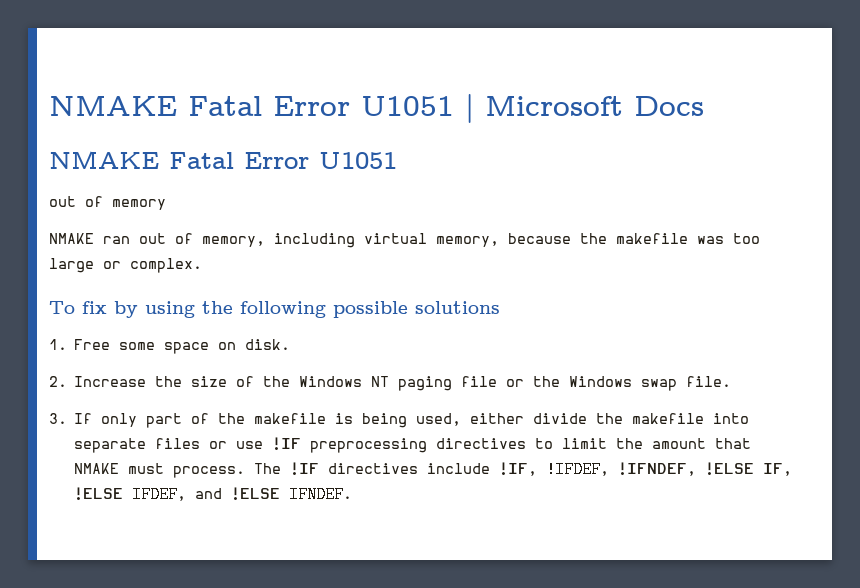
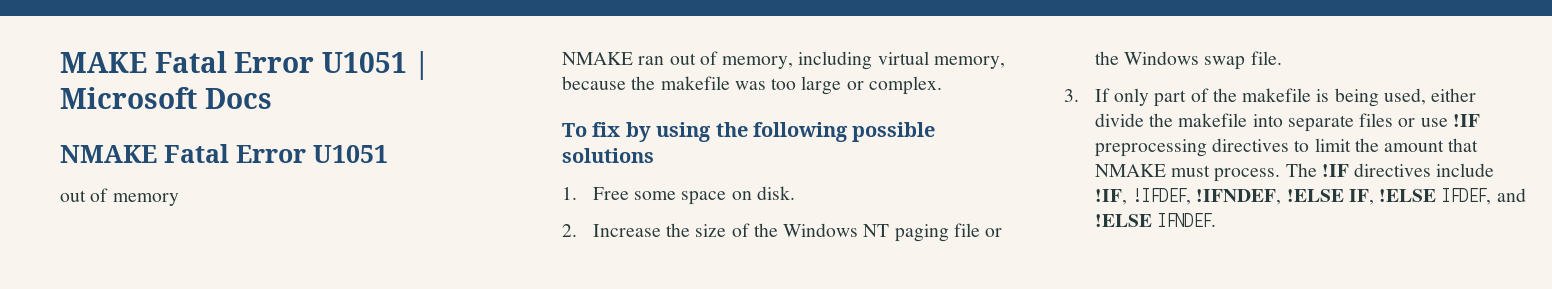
[49,96,177,116] NMAKE -> [60,52,147,73] MAKE

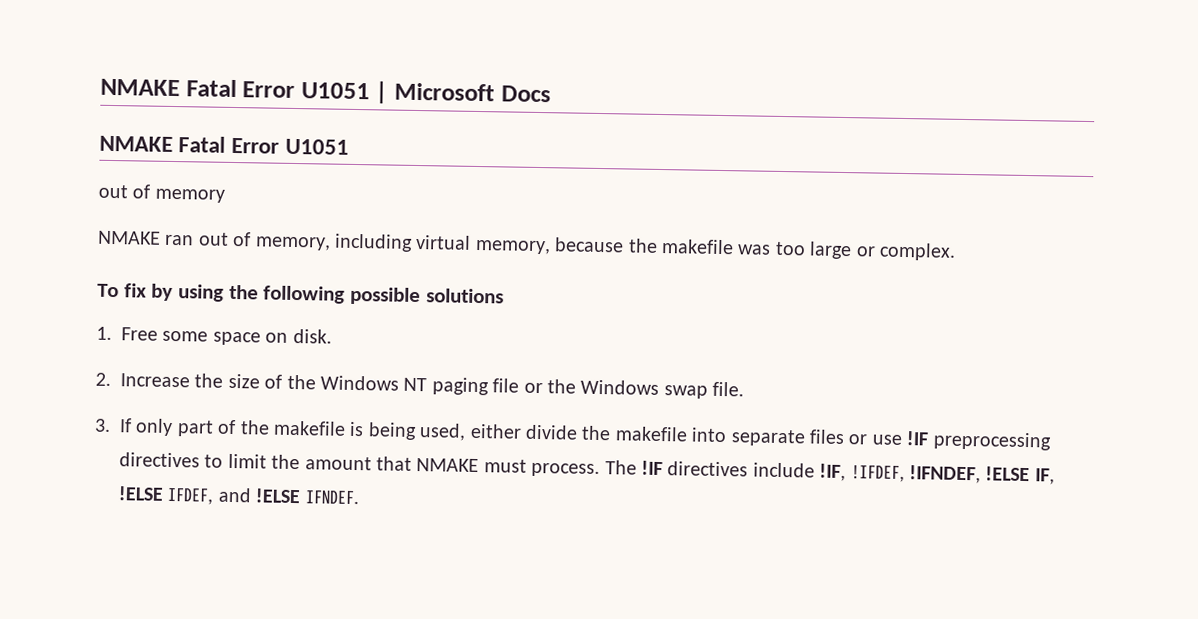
[60,52,147,73] MAKE -> [100,78,180,97] NMAKE

